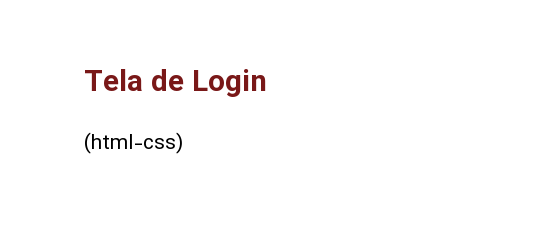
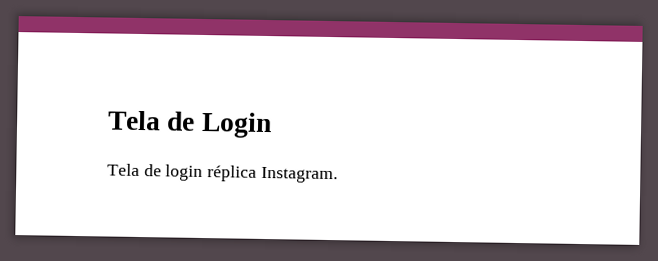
[84,132,183,154] (html-css) -> [107,163,338,184] Tela de login réplica Instagram.

